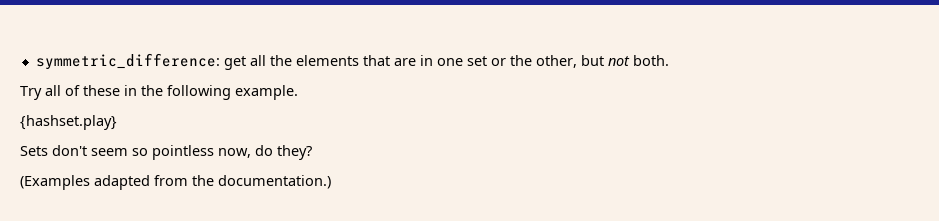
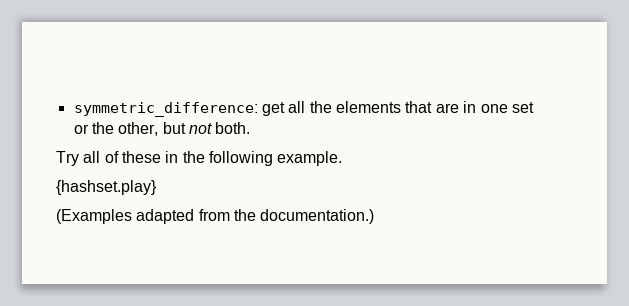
[20,145,312,160] // Sets don't seem so pointless now, do they? -> (157, 187) none

